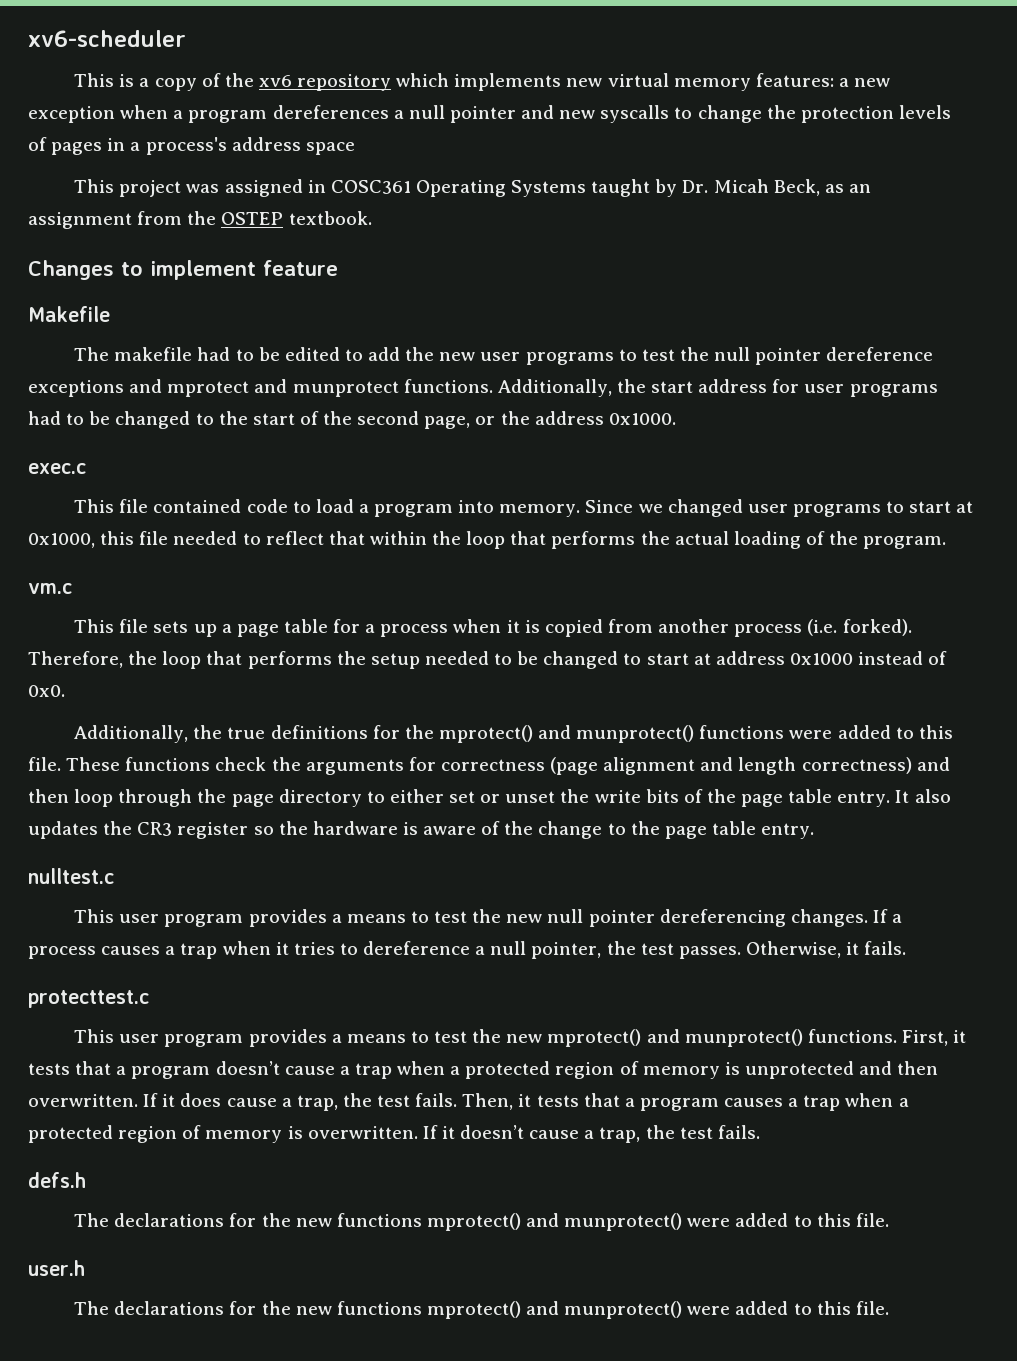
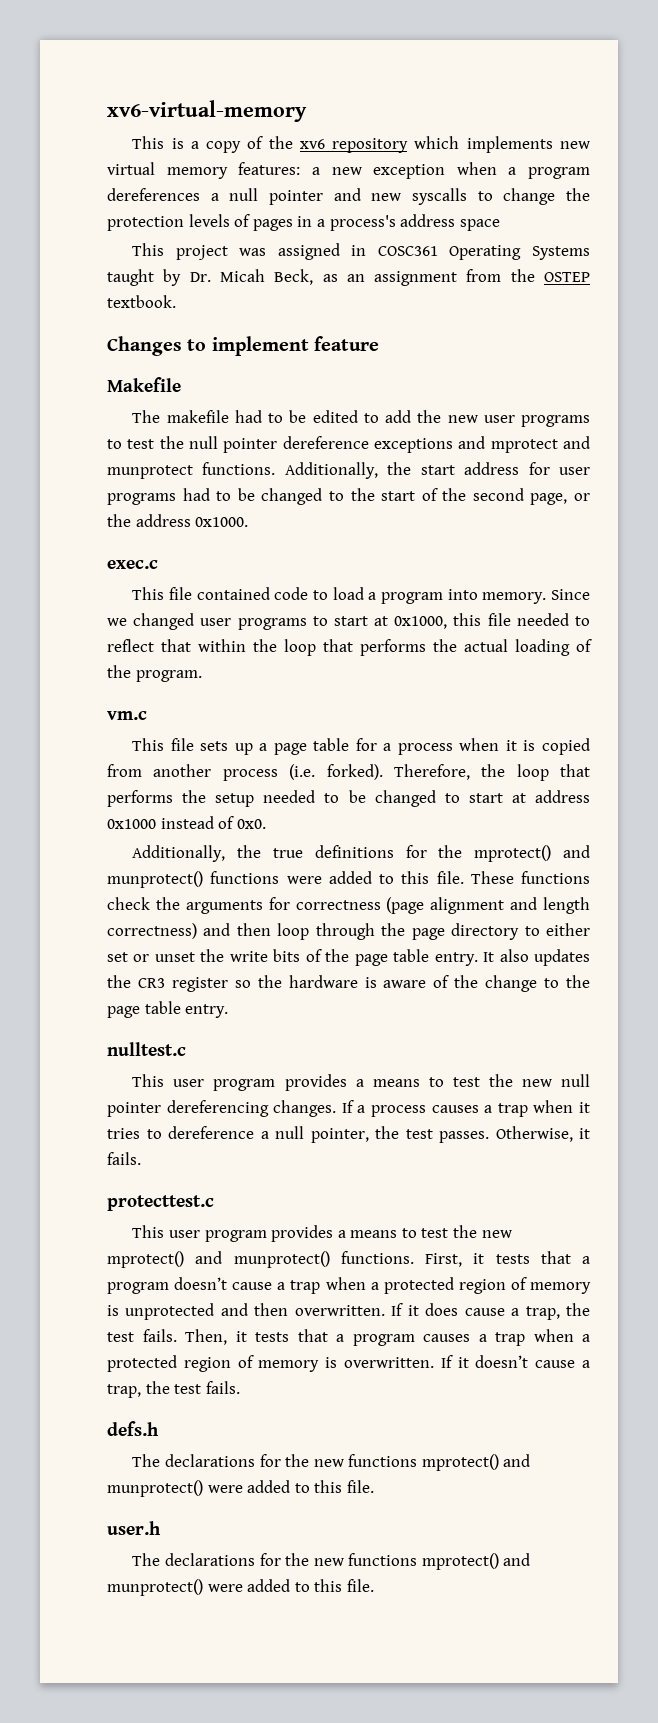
[28,30,186,47] xv6-scheduler -> [107,100,307,122] xv6-virtual-memory

